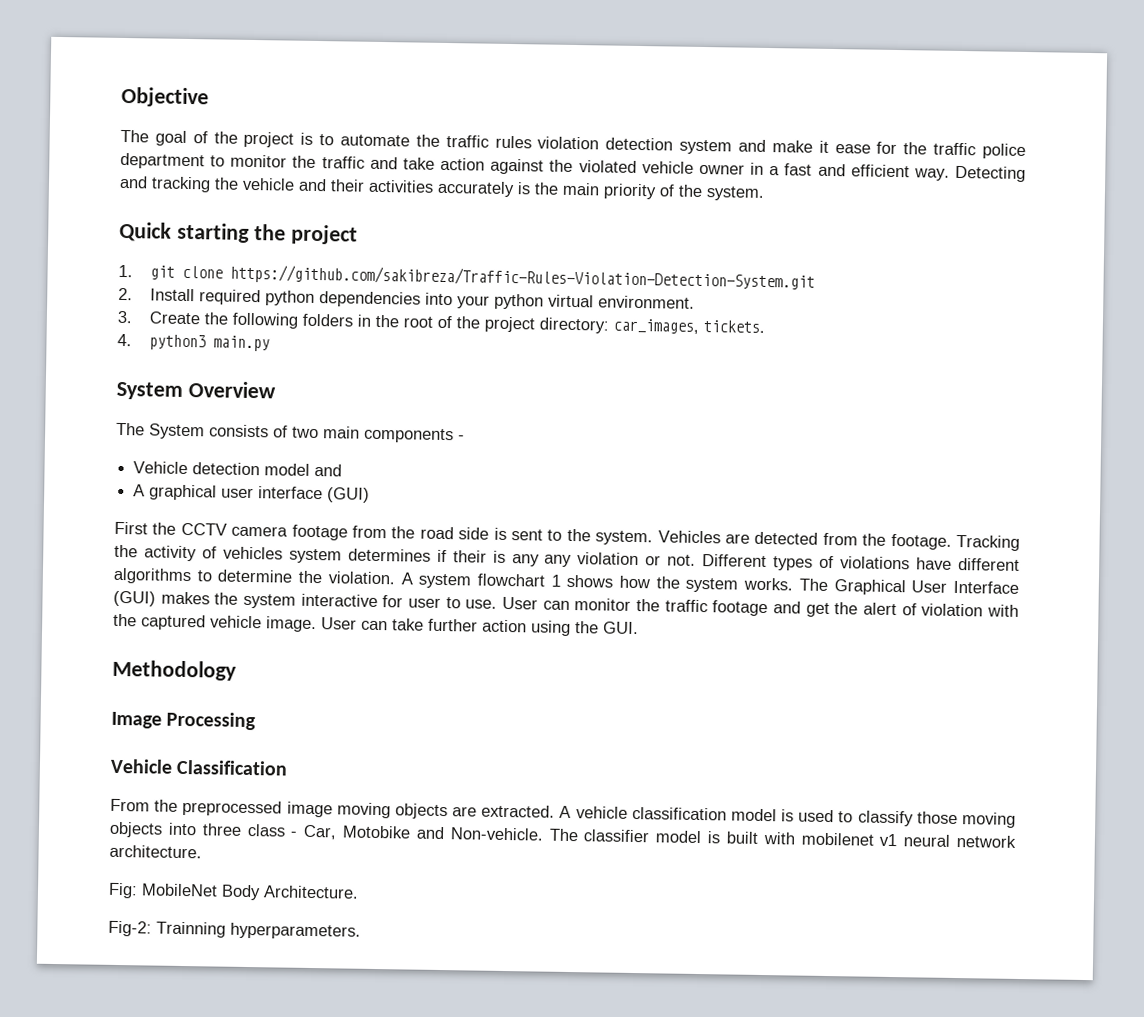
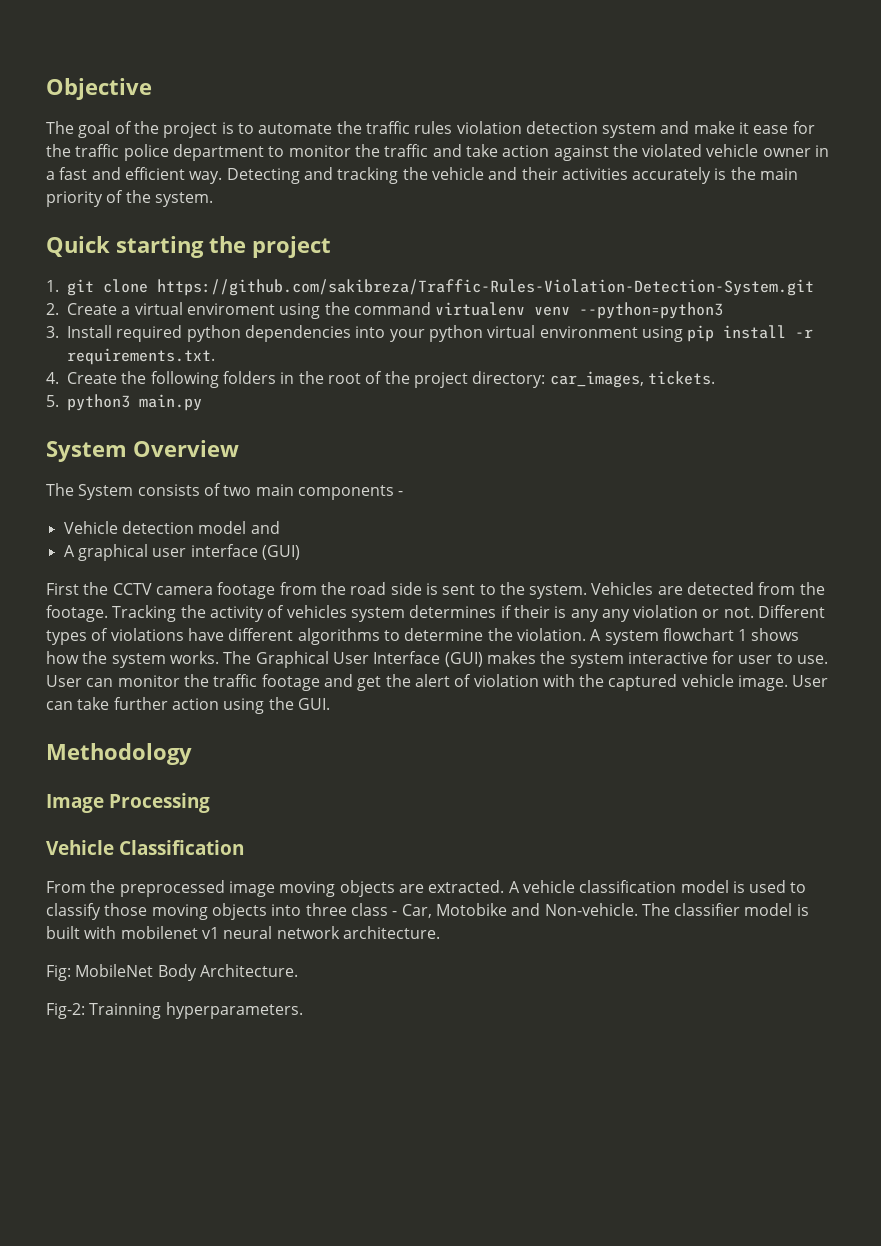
(133, 294) none -> [67,302,724,319] [46,326,59,338] Create a virtual enviroment using the command virtualenv venv --python=python3 // 3.
[597,295,695,309] [117,310,133,324] environment. // 3. -> [539,325,814,342] [67,348,215,365] [46,372,59,384] environment using pip install -r requirements.txt. // 4.
[117,333,132,347] 4. -> [46,395,59,407] 5.

